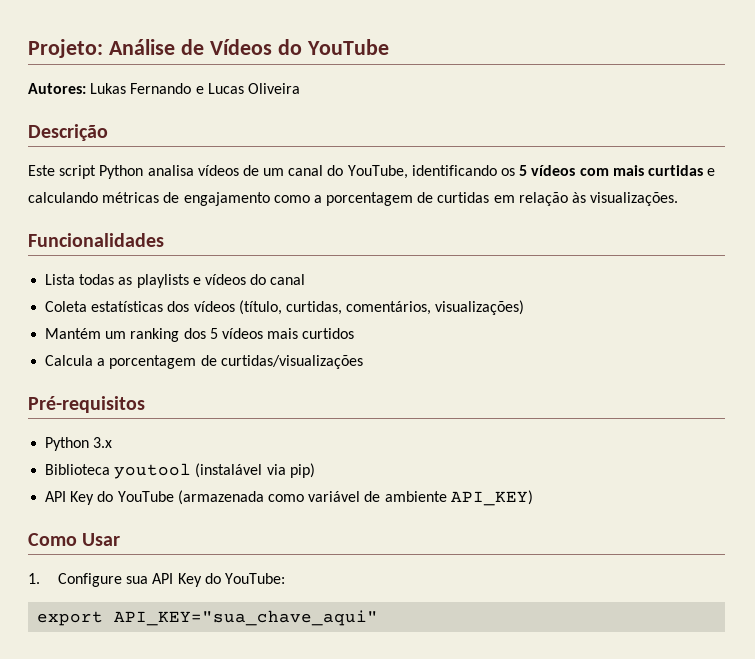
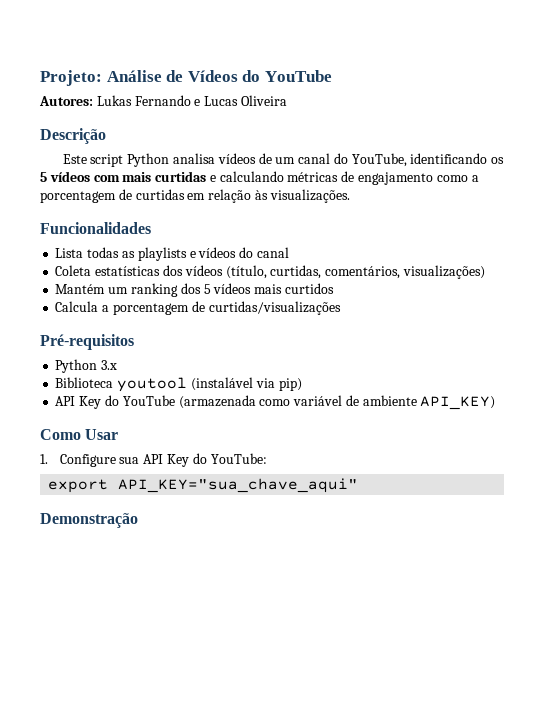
(379, 618) none -> [40,513,138,528] // Demonstração

